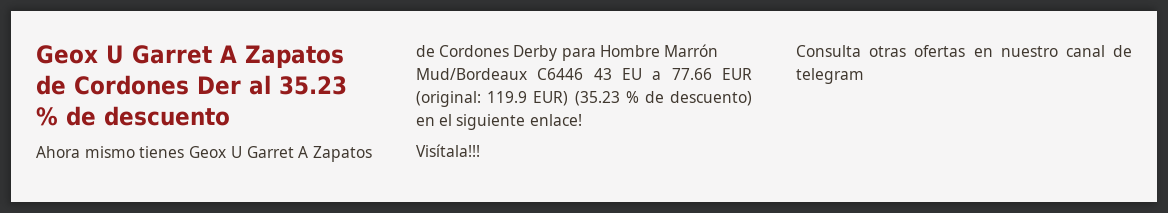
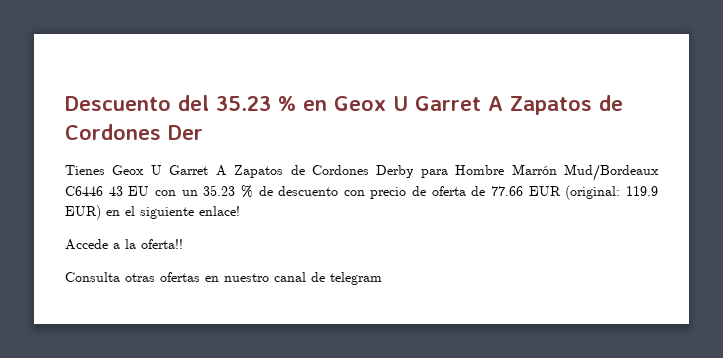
(36, 54) none -> [65,95,327,111] Descuento del 35.23 % en
[249,75,347,95] [36,106,230,126] [36,146,185,158] al 35.23 % de descuento // Ahora mismo tienes -> [65,165,105,175] // Tienes
[652,71,662,80] a -> [154,185,486,199] con un 35.23 % de descuento con precio de oferta de
[574,91,752,106] (35.23 % de descuento) -> (101, 212) none
[416,144,480,157] Visítala!!! -> [65,239,183,250] Accede a la oferta!!

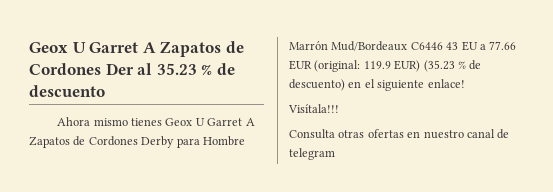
[65,95,327,111] Descuento del 35.23 % en -> (29, 47) none
[65,165,105,175] // Tienes -> [137,63,235,75] [29,85,105,97] [57,117,163,126] al 35.23 % de descuento // Ahora mismo tienes
[154,185,486,199] con un 35.23 % de descuento con precio de oferta de -> [479,44,486,50] a
(101, 212) none -> [423,60,482,72] [289,79,345,91] (35.23 % de descuento)
[65,239,183,250] Accede a la oferta!! -> [288,104,339,113] Visítala!!!

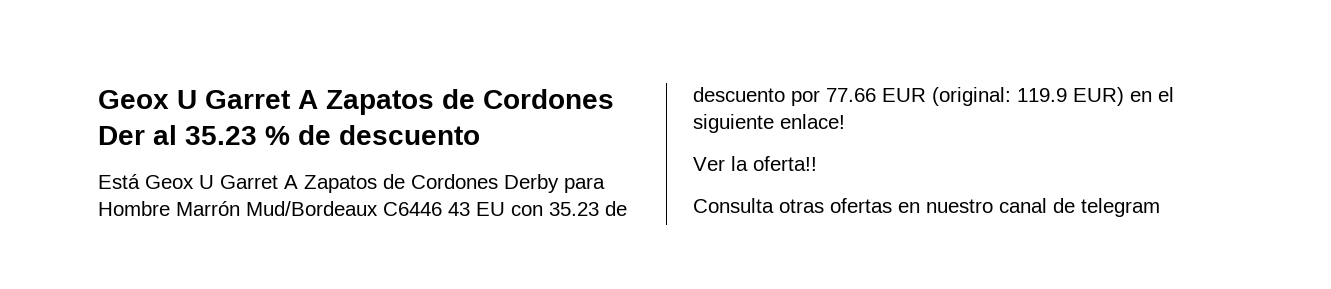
[57,117,163,126] Ahora mismo tienes -> [98,174,140,189] Está
[479,44,486,50] a -> [511,201,627,216] [693,87,820,106] con 35.23 de descuento por
[423,60,482,72] [289,79,345,91] (35.23 % de descuento) -> (1124, 96) none
[288,104,339,113] Visítala!!! -> [693,156,817,171] Ver la oferta!!

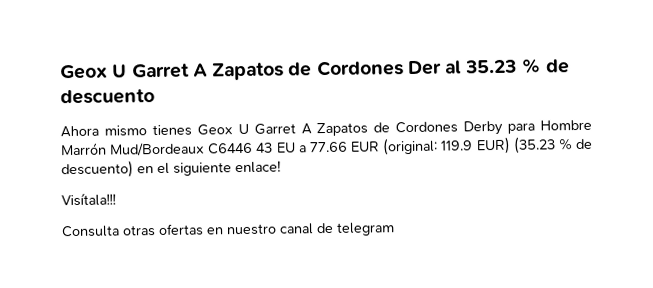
[98,174,140,189] Está -> [60,124,192,138] Ahora mismo tienes
[511,201,627,216] [693,87,820,106] con 35.23 de descuento por -> [298,145,307,153] a
(1124, 96) none -> [512,136,593,154] [61,160,134,179] (35.23 % de descuento)
[693,156,817,171] Ver la oferta!! -> [61,192,116,207] Visítala!!!

